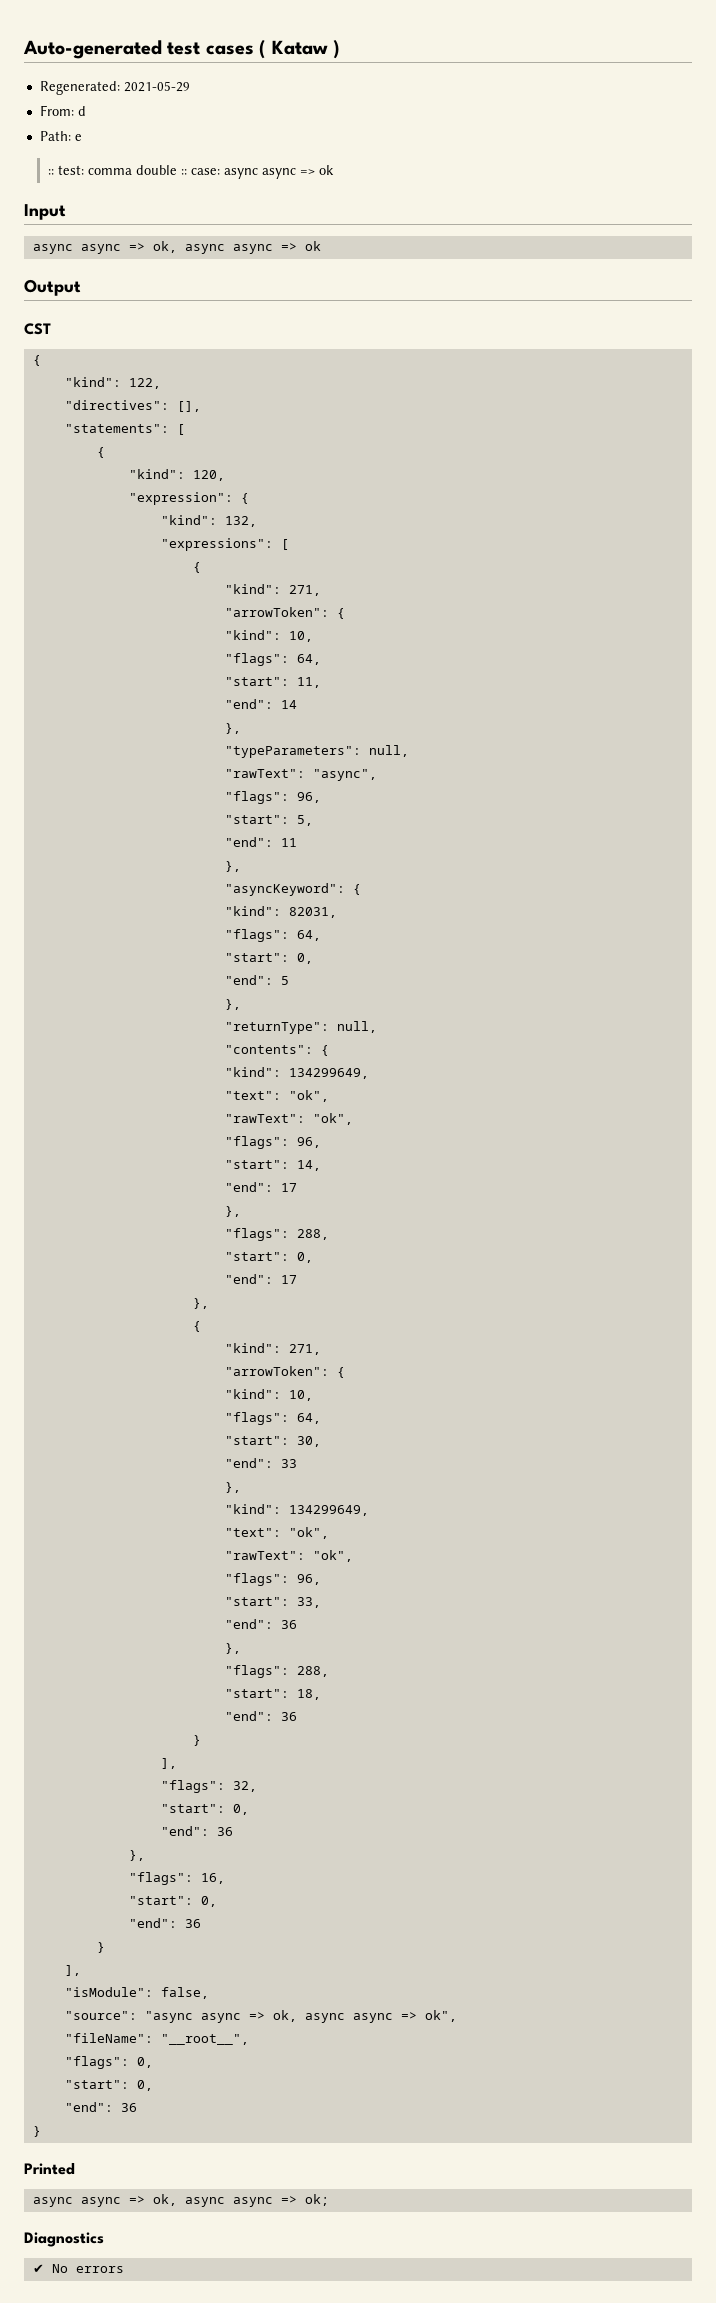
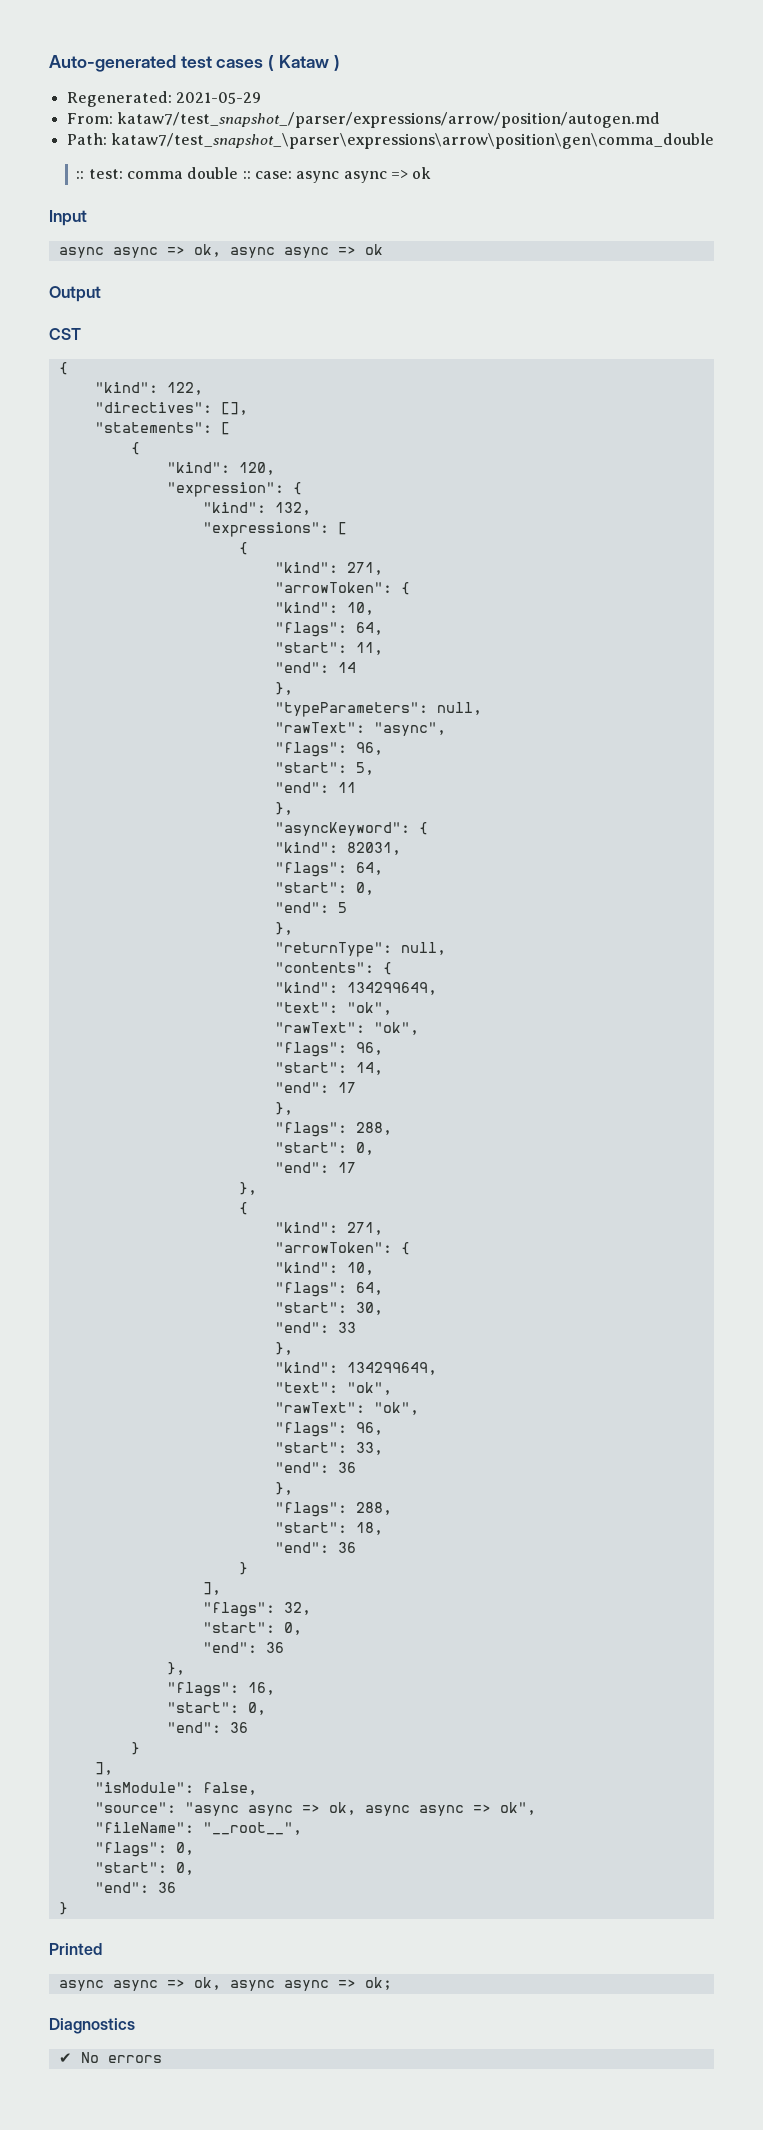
[77,106,86,116] d -> [116,112,660,128] kataw7/test_snapshot_/parser/expressions/arrow/position/autogen.md
[74,134,82,141] e -> [110,133,714,149] kataw7/test_snapshot_\parser\expressions\arrow\position\gen\comma_double

